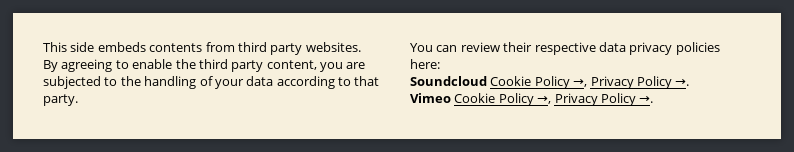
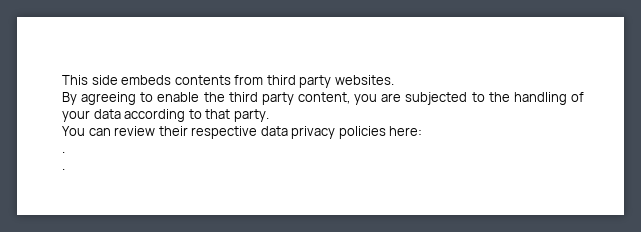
[410,76,690,89] [410,93,654,106] Soundcloud Cookie Policy →, Privacy Policy →. // Vimeo Cookie Policy →, Privacy Policy →. -> [62,151,65,153] [62,168,65,170] . // .

